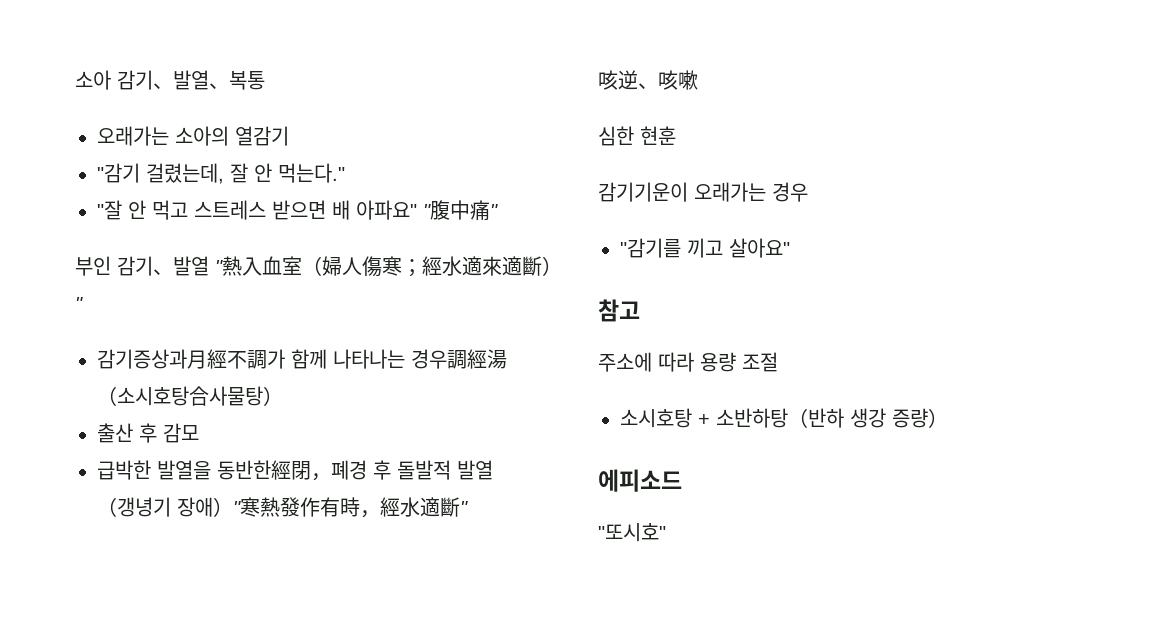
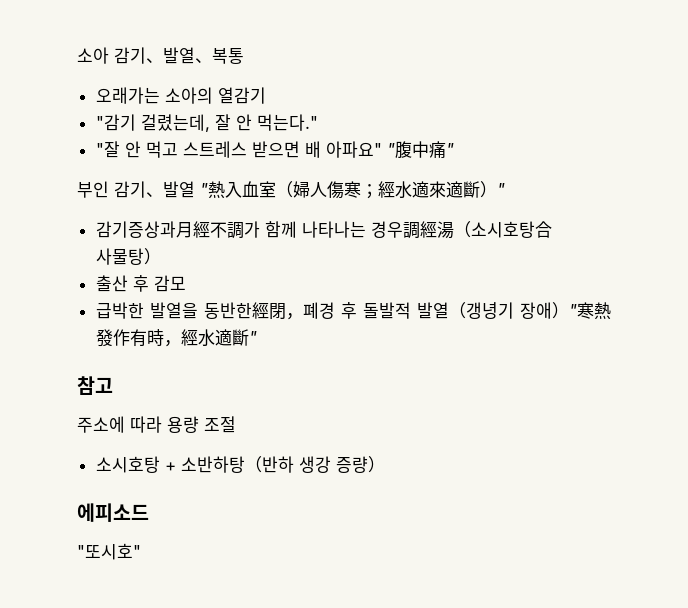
[598,70,698,90] [598,126,676,146] [598,182,808,202] [620,238,790,258] // 咳逆、咳嗽 // 심한 현훈 // 감기기운이 오래가는 경우 // "감기를 끼고 살아요" -> (257, 337) none

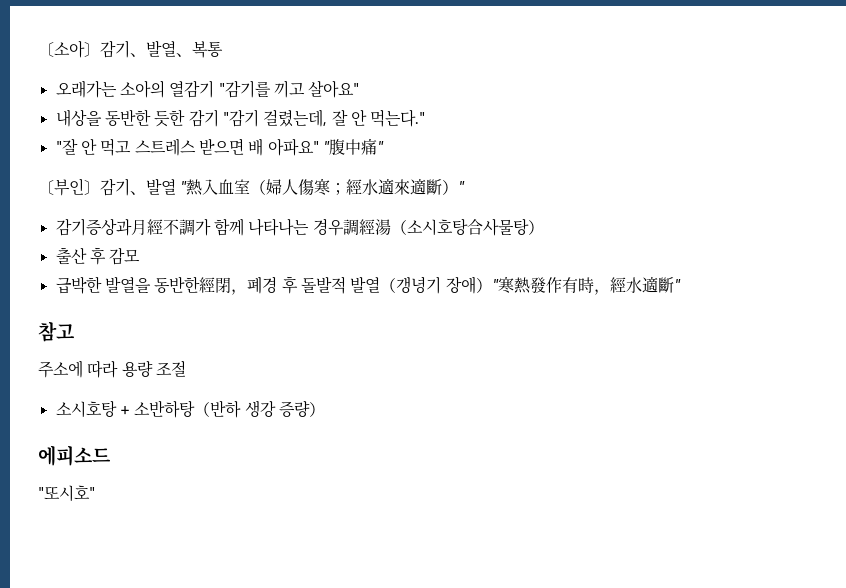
[77,47,109,64] 소아 -> [38,40,100,58] 〔소아〕
(266, 95) // -> [218,80,360,98] [55,109,219,127] "감기를 끼고 살아요" // 내상을 동반한 듯한 감기
[77,181,109,198] 부인 -> [38,178,100,196] 〔부인〕

